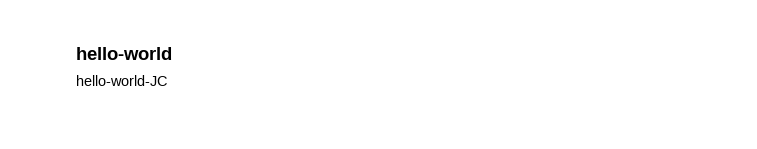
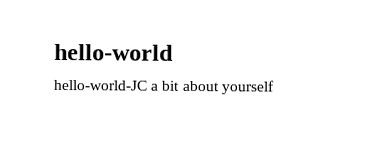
(167, 80) none -> [150,80,275,95] a bit about yourself

